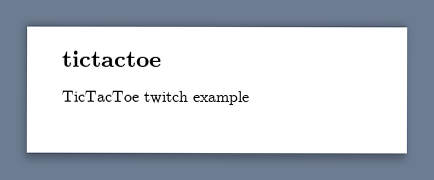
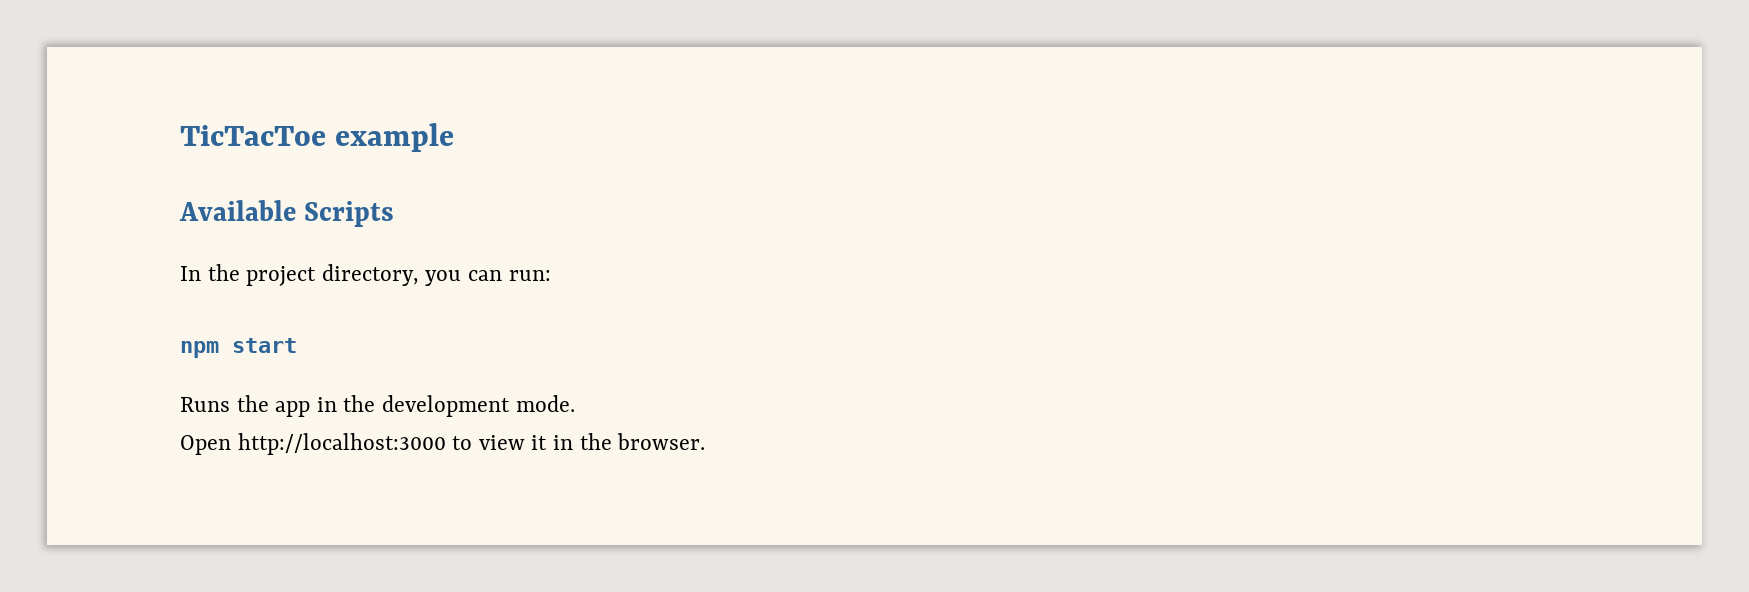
[62,50,162,67] [61,90,249,106] tictactoe // TicTacToe twitch example -> [180,123,455,152] [179,200,395,227] [180,264,551,286] [180,338,297,358] [180,395,575,417] [180,433,706,455] TicTacToe example // Available Scripts // In the project directory, you can run: // npm start // Runs the app in the development mode. // Open http://localhost:3000 to view it in the browser.

